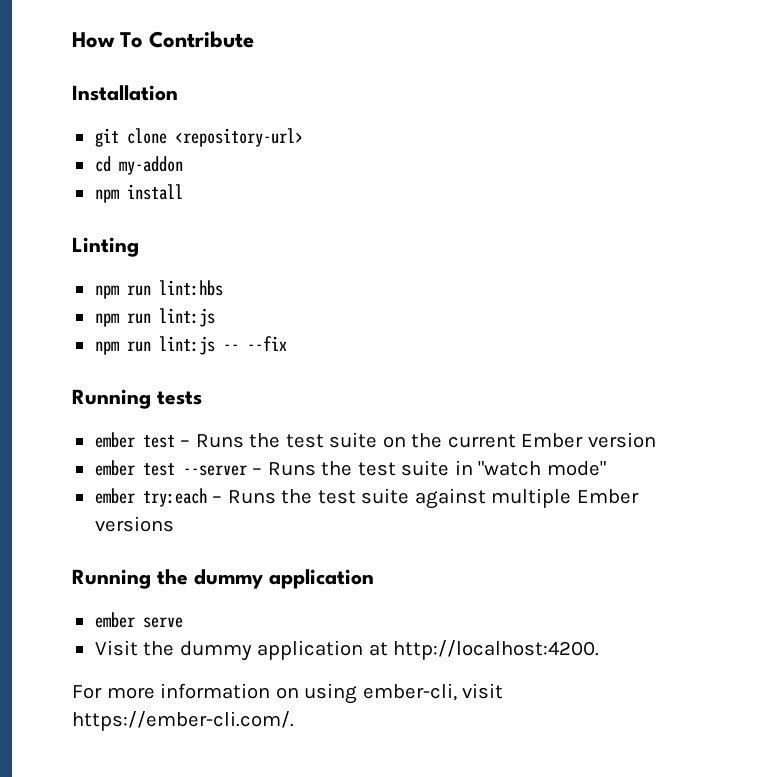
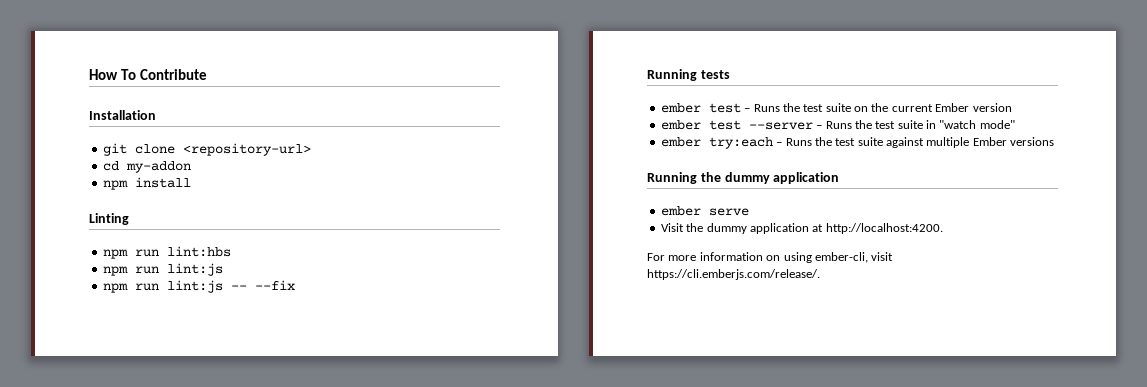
[72,711,294,731] https://ember-cli.com/. -> [647,269,820,280] https://cli.emberjs.com/release/.

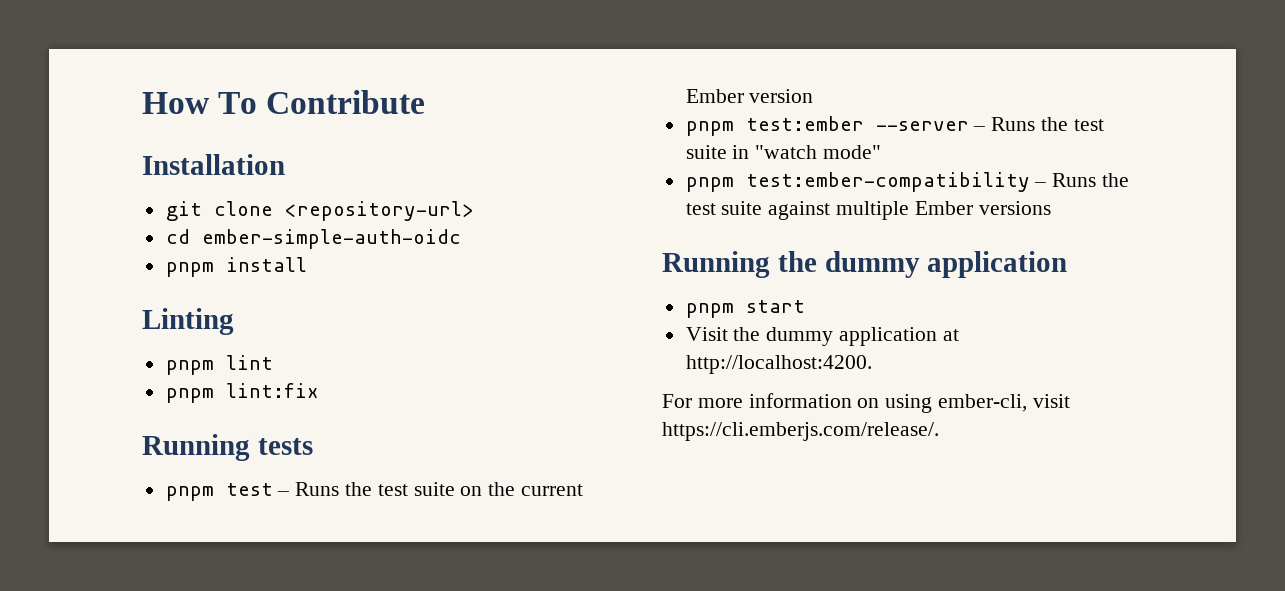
[125,161,191,173] [102,180,128,190] my-addon // npm -> [201,229,461,249] [165,262,214,277] ember-simple-auth-oidc // pnpm
[102,246,231,259] [102,263,223,276] [102,280,295,293] npm run lint:hbs // npm run lint:js // npm run lint:js -- --fix -> [165,355,273,375] [165,383,319,403] pnpm lint // pnpm lint:fix
[660,103,701,113] ember -> [165,486,214,501] pnpm
[660,120,741,130] ember test -> [685,116,864,136] pnpm test:ember
[660,137,773,149] ember try:each -> [685,172,1030,192] pnpm test:ember-compatibility
[660,206,749,216] ember serve -> [685,300,805,318] pnpm start

